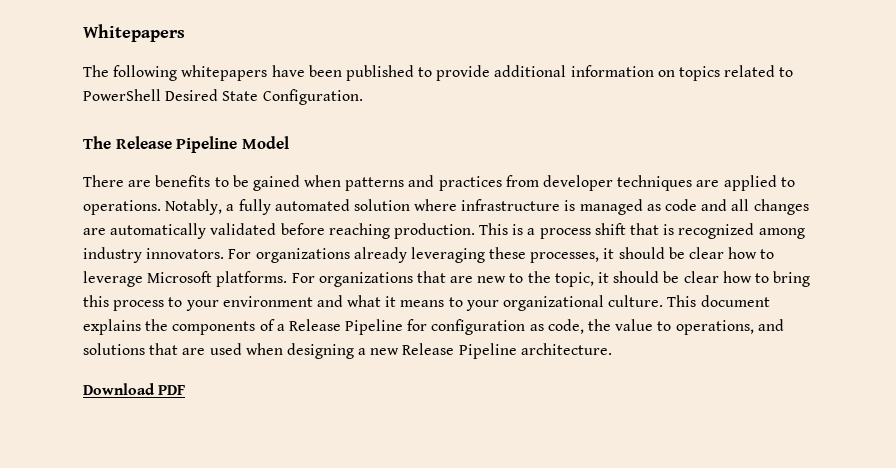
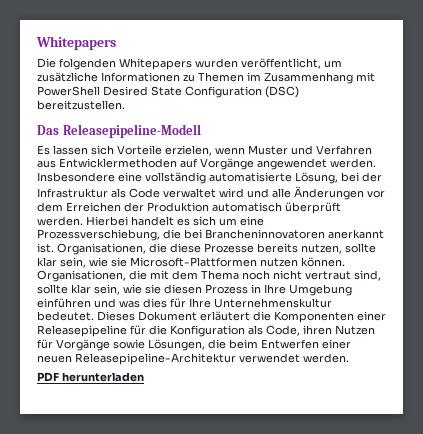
[83,65,794,81] [83,89,363,105] [83,136,289,153] [83,175,795,191] [83,199,809,215] [83,223,805,239] [83,247,775,263] [83,271,811,287] [83,295,770,311] [83,319,784,335] [83,343,612,359] [83,383,186,395] The following whitepapers have been published to provide additional information on topics related to PowerShell Desired State Configuration. // The Release Pipeline Model // There are benefits to be gained when patterns and practices from developer techniques are applied to operations. Notably, a fully automated solution where infrastructure is managed as code and all changes are automatically validated before reaching production. This is a process shift that is recognized among industry innovators. For organizations already leveraging these processes, it should be clear how to leverage Microsoft platforms. For organizations that are new to the topic, it should be clear how to bring this process to your environment and what it means to your organizational culture. This document explains the components of a Release Pipeline for configuration as code, the value to operations, and solutions that are used when designing a new Release Pipeline architecture. // Download PDF -> [37,58,342,70] [37,72,375,84] [37,86,299,98] [37,100,125,110] [37,124,201,138] [37,145,372,156] [37,158,376,170] [37,172,382,184] [37,186,385,200] [37,202,341,214] [37,216,264,226] [37,229,384,241] [37,243,376,255] [37,257,345,268] [37,270,381,282] [37,284,352,296] [37,298,332,308] [37,311,386,323] [37,325,375,337] [37,339,351,351] [37,353,349,365] [37,372,144,382] Die folgenden Whitepapers wurden veröffentlicht, um zusätzliche Informationen zu Themen im Zusammenhang mit PowerShell Desired State Configuration (DSC) bereitzustellen. // Das Releasepipeline-Modell // Es lassen sich Vorteile erzielen, wenn Muster und Verfahren aus Entwicklermethoden auf Vorgänge angewendet werden. Insbesondere eine vollständig automatisierte Lösung, bei der Infrastruktur als Code verwaltet wird und alle Änderungen vor dem Erreichen der Produktion automatisch überprüft werden. Hierbei handelt es sich um eine Prozessverschiebung, die bei Brancheninnovatoren anerkannt ist. Organisationen, die diese Prozesse bereits nutzen, sollte klar sein, wie sie Microsoft-Plattformen nutzen können. Organisationen, die mit dem Thema noch nicht vertraut sind, sollte klar sein, wie sie diesen Prozess in Ihre Umgebung einführen und was dies für Ihre Unternehmenskultur bedeutet. Dieses Dokument erläutert die Komponenten einer Releasepipeline für die Konfiguration als Code, ihren Nutzen für Vorgänge sowie Lösungen, die beim Entwerfen einer neuen Releasepipeline-Architektur verwendet werden. // PDF herunterladen

